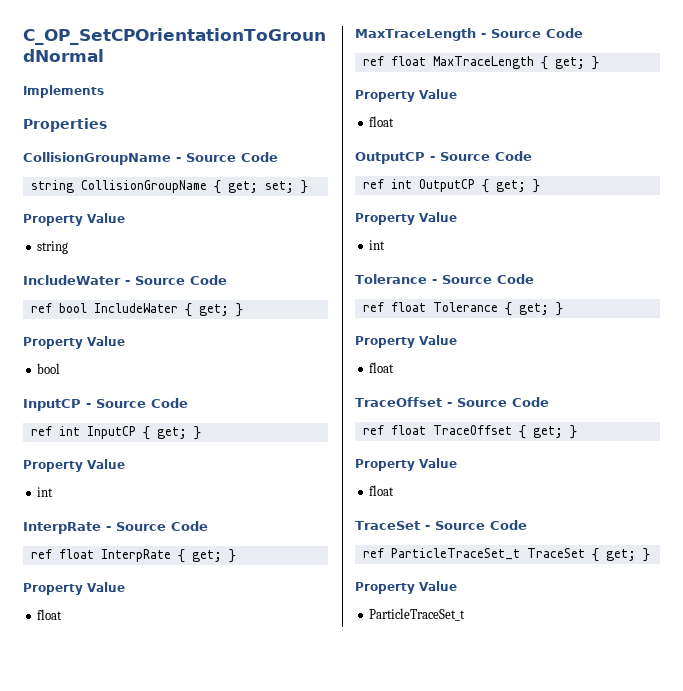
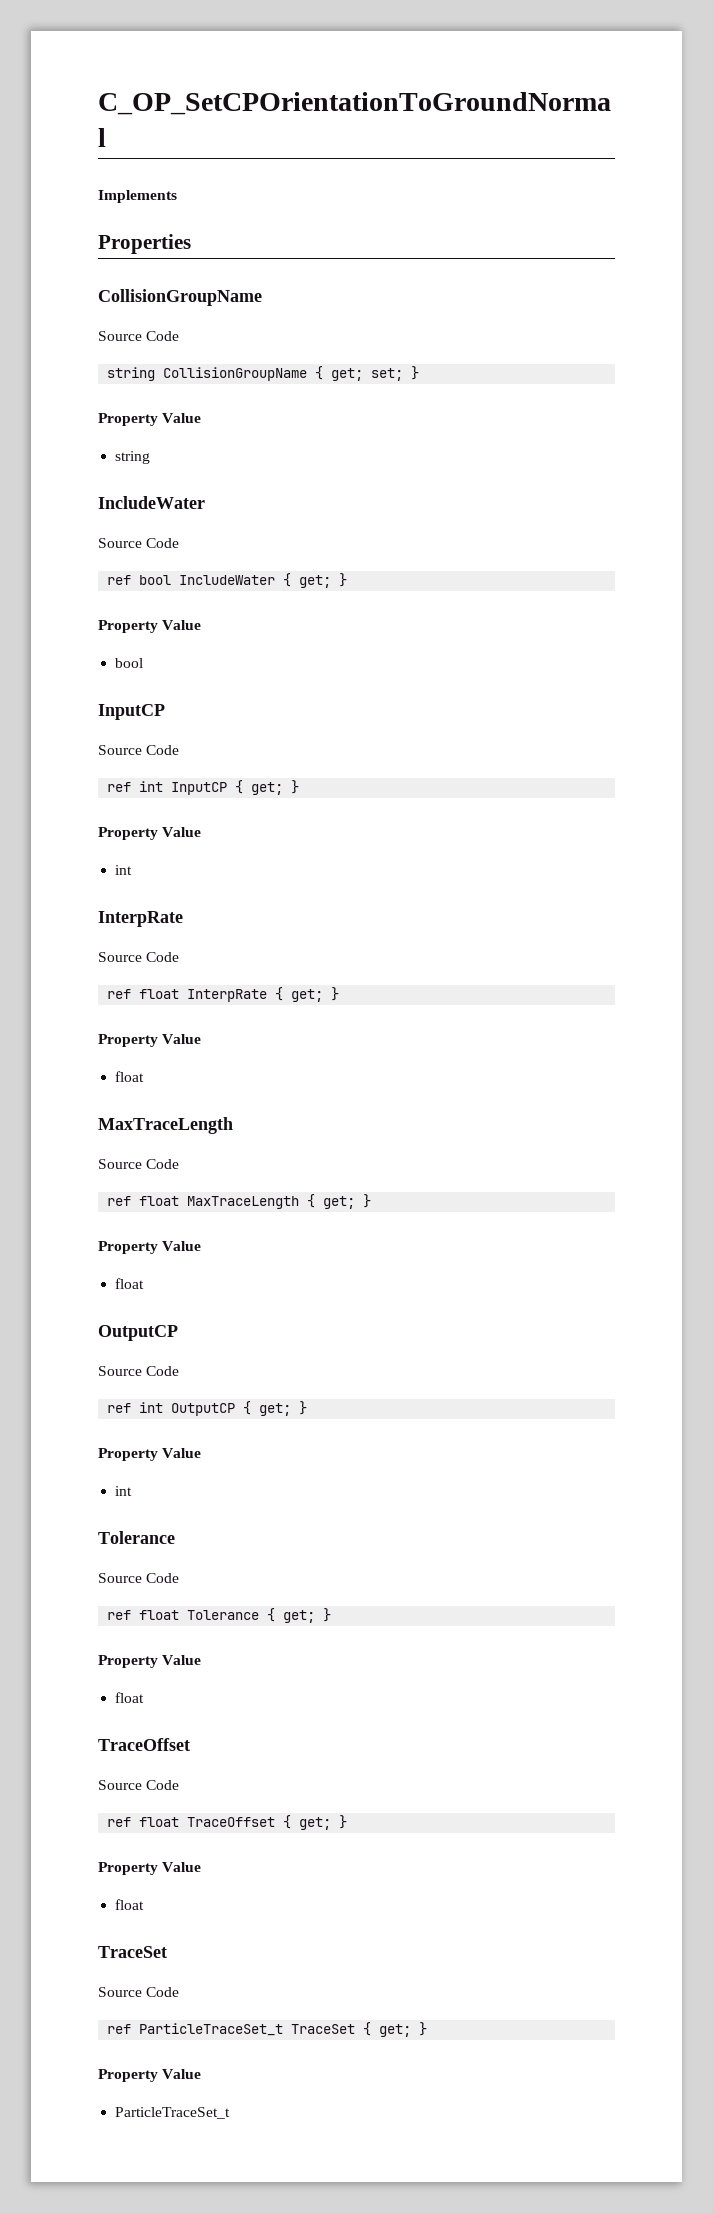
[176,157,181,162] - -> (262, 297) //
[125,280,130,285] - -> (205, 502) //
[86,403,91,408] - -> (165, 712) //
[106,526,111,531] - -> (183, 919) //
[480,33,486,38] - -> (233, 1125) //
[430,156,435,161] - -> (178, 1333) //
[431,279,437,284] - -> (175, 1537) //
[446,402,452,407] - -> (190, 1744) //
[424,525,430,530] - -> (167, 1952) //

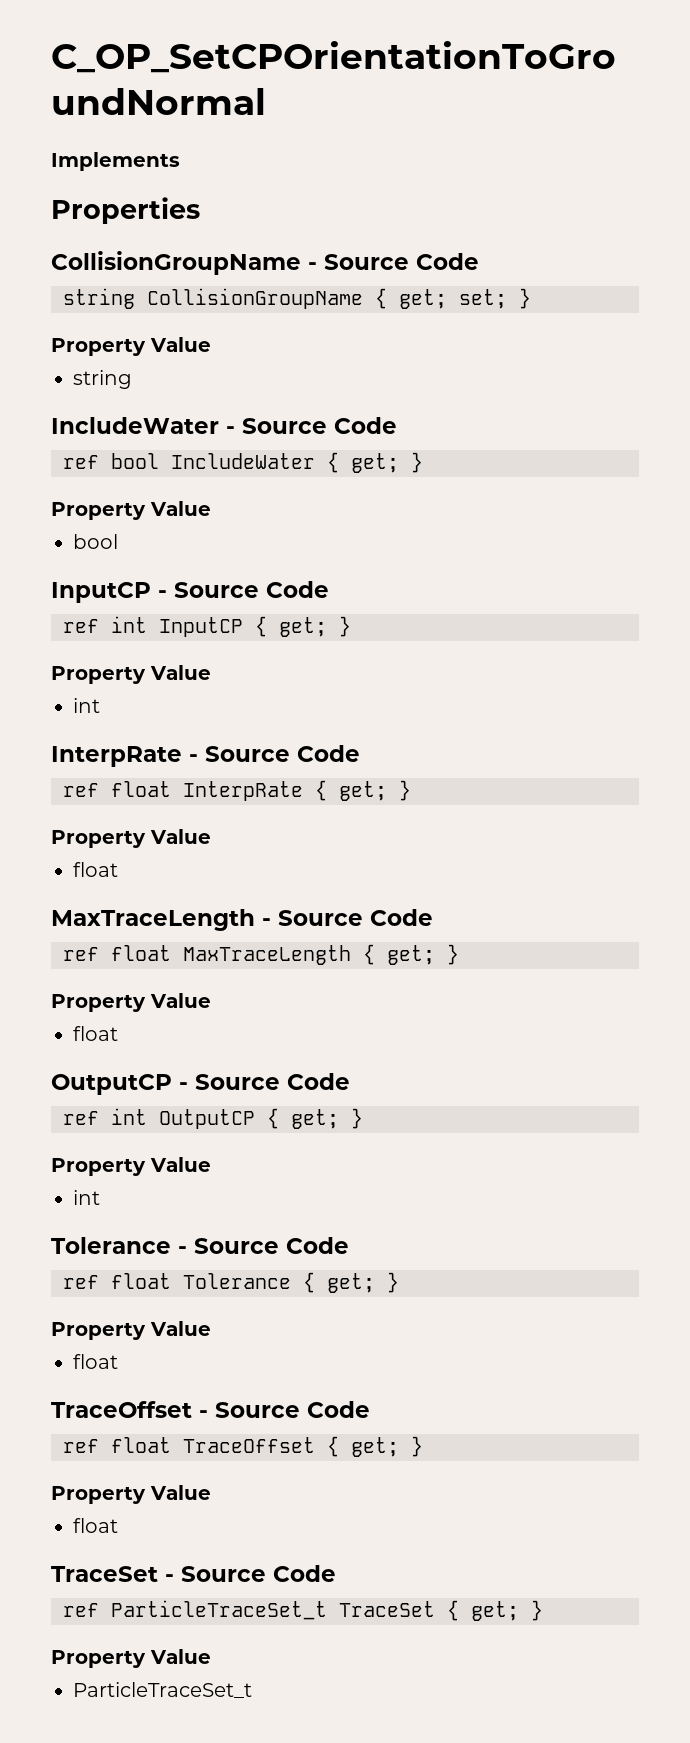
(262, 297) // -> [308,262,317,270] -
(205, 502) // -> [226,426,235,434] -
(165, 712) // -> [158,590,167,598] -
(183, 919) // -> [189,754,198,762] -
(233, 1125) // -> [262,918,271,926] -
(178, 1333) // -> [179,1082,188,1090] -
(175, 1537) // -> [178,1246,187,1254] -
(190, 1744) // -> [199,1410,208,1418] -
(167, 1952) // -> [165,1574,174,1582] -

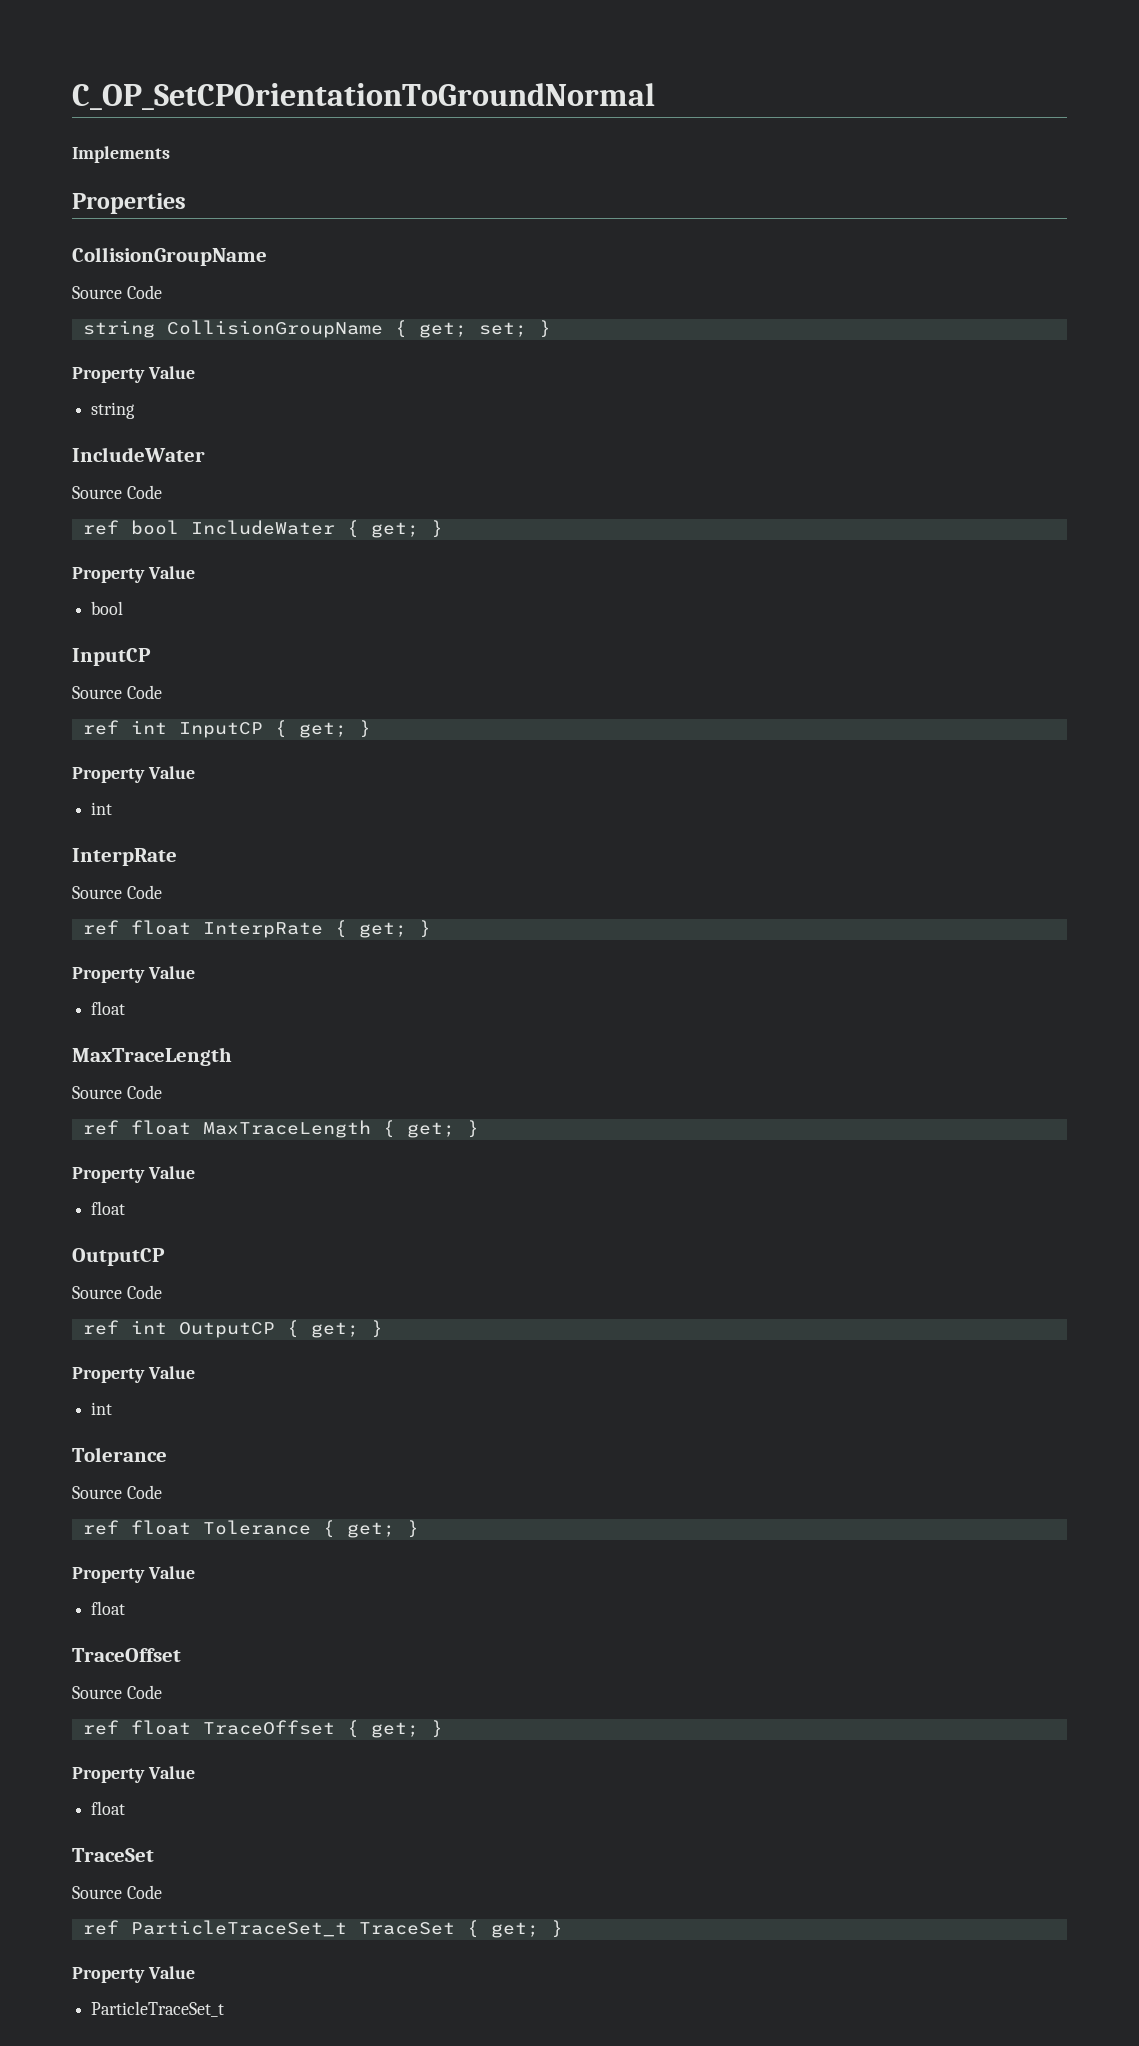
[308,262,317,270] - -> (267, 256) //
[226,426,235,434] - -> (205, 454) //
[158,590,167,598] - -> (151, 657) //
[189,754,198,762] - -> (177, 857) //
[262,918,271,926] - -> (232, 1056) //
[179,1082,188,1090] - -> (165, 1257) //
[178,1246,187,1254] - -> (167, 1454) //
[199,1410,208,1418] - -> (181, 1655) //
[165,1574,174,1582] - -> (154, 1855) //

